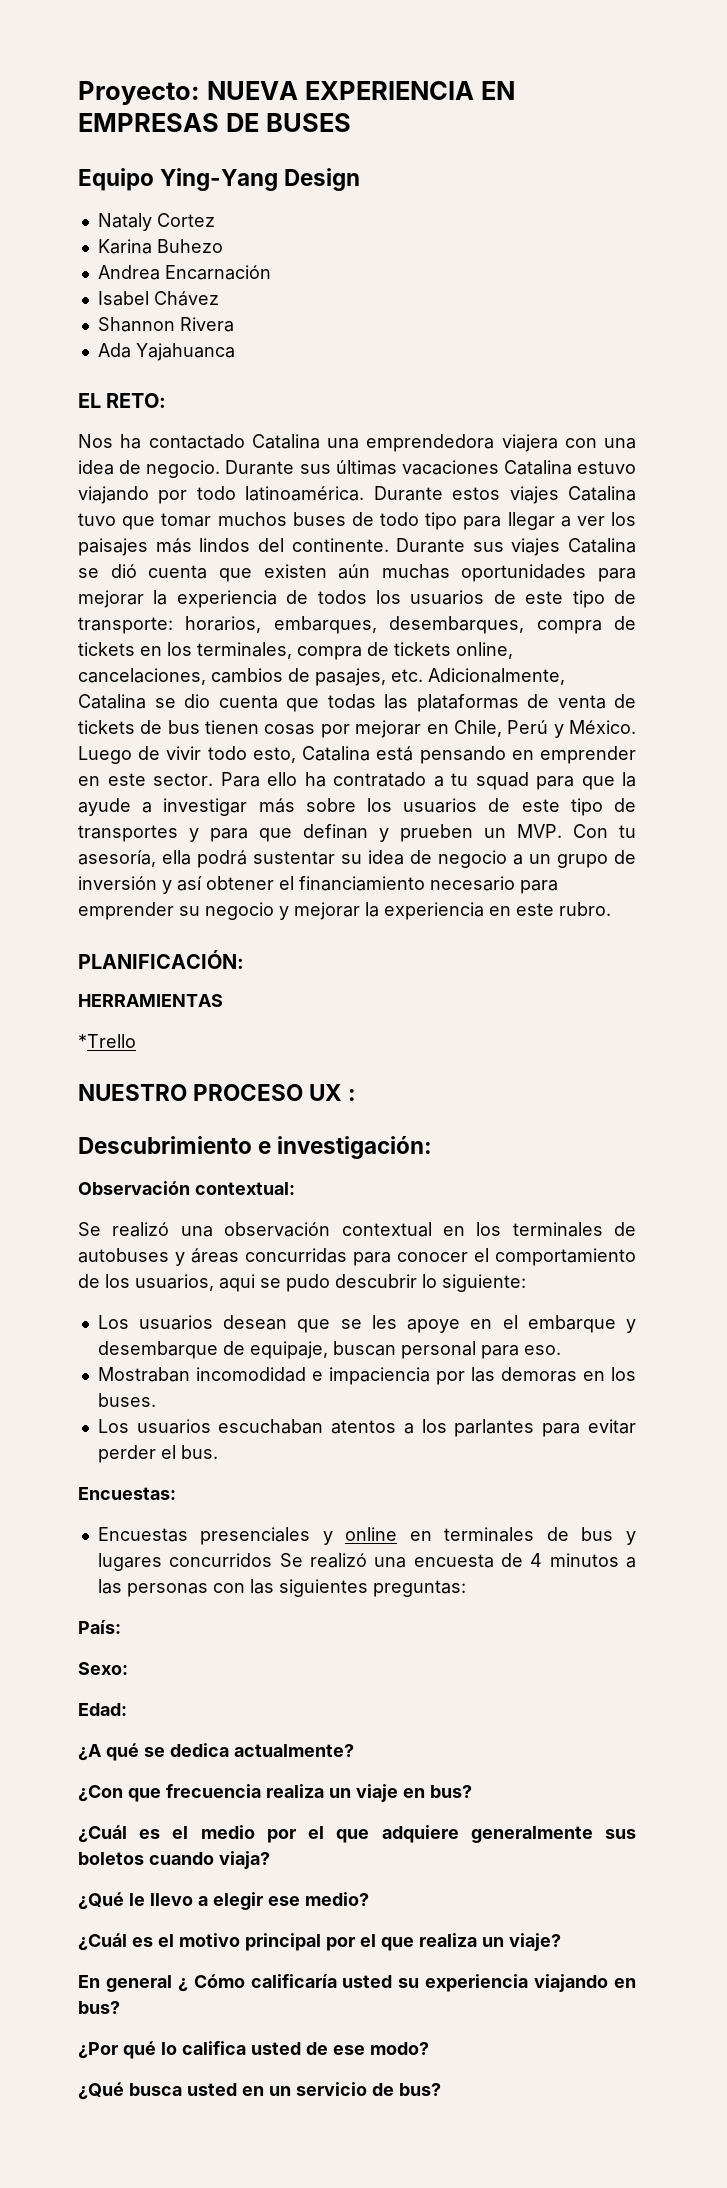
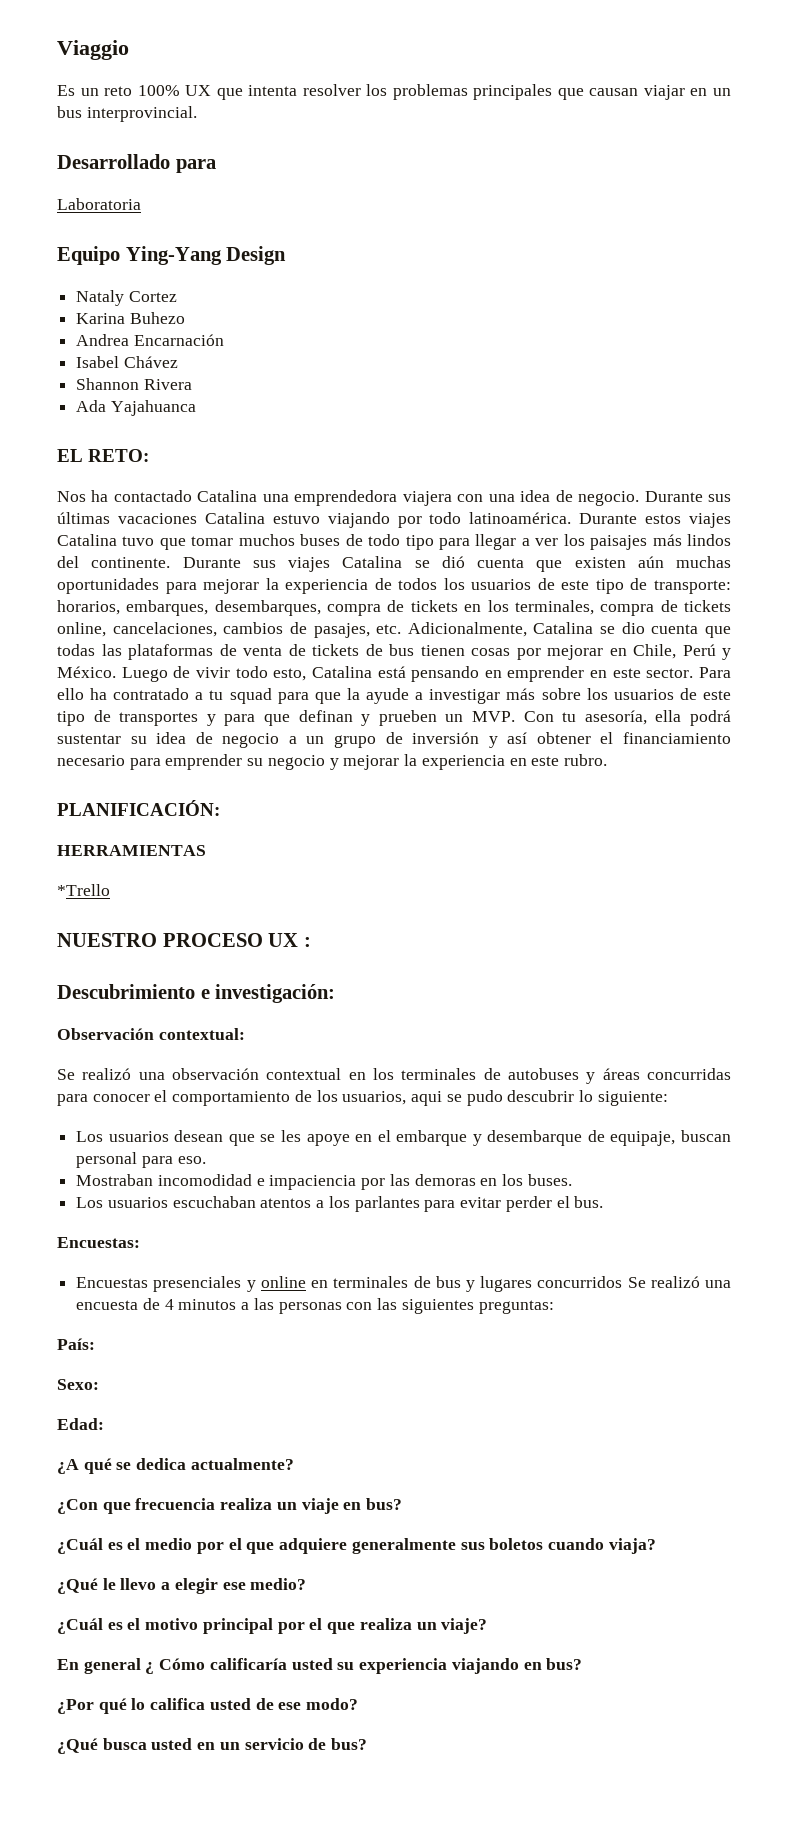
[78,81,515,105] [78,113,351,132] Proyecto: NUEVA EXPERIENCIA EN EMPRESAS DE BUSES -> [57,40,129,60] [57,84,731,100] [57,106,197,122] [57,154,216,173] [57,198,141,210] Viaggio // Es un reto 100% UX que intenta resolver los problemas principales que causan viajar en un bus interprovincial. // Desarrollado para // Laboratoria

